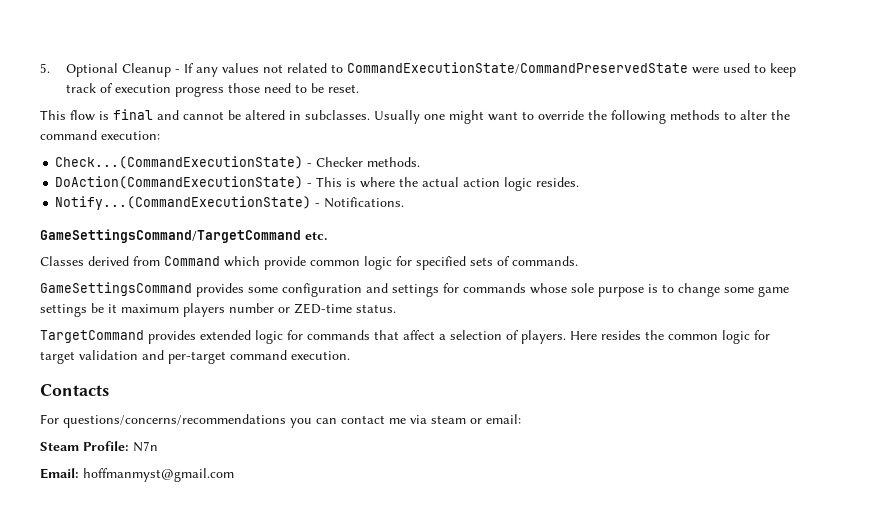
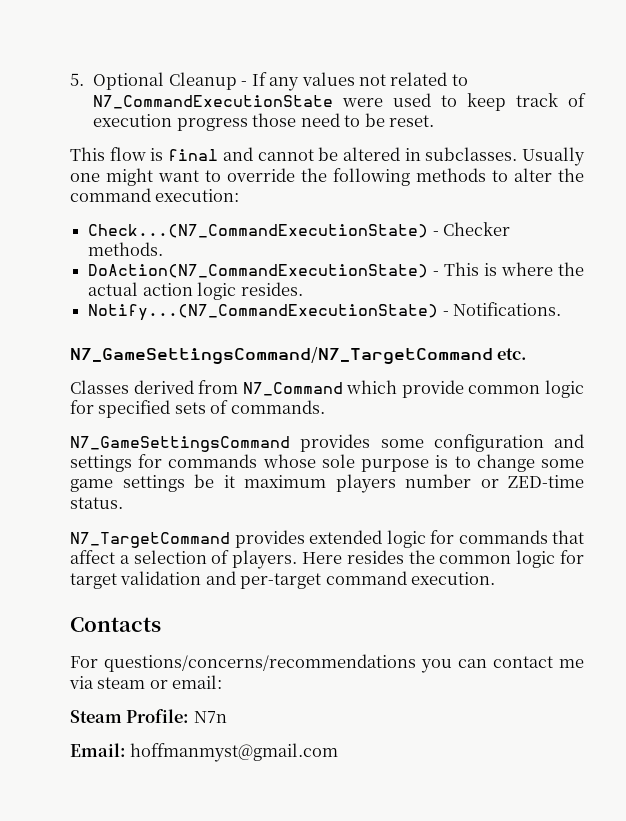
[347,62,689,74] CommandExecutionState/CommandPreservedState -> [93,95,334,109] N7_CommandExecutionState
[55,156,304,169] Check...(CommandExecutionState) -> [88,224,429,238] Check...(N7_CommandExecutionState)
[55,176,304,189] DoAction(CommandExecutionState) -> [88,264,429,278] DoAction(N7_CommandExecutionState)
[55,196,312,210] Notify...(CommandExecutionState) -> [88,304,439,321] Notify...(N7_CommandExecutionState)
[40,229,301,243] GameSettingsCommand/TargetCommand -> [70,346,493,364] N7_GameSettingsCommand/N7_TargetCommand
[164,256,220,266] Command -> [242,382,343,396] N7_Command
[40,282,192,296] GameSettingsCommand -> [70,436,290,452] N7_GameSettingsCommand
[40,330,144,343] TargetCommand -> [70,532,230,548] N7_TargetCommand

